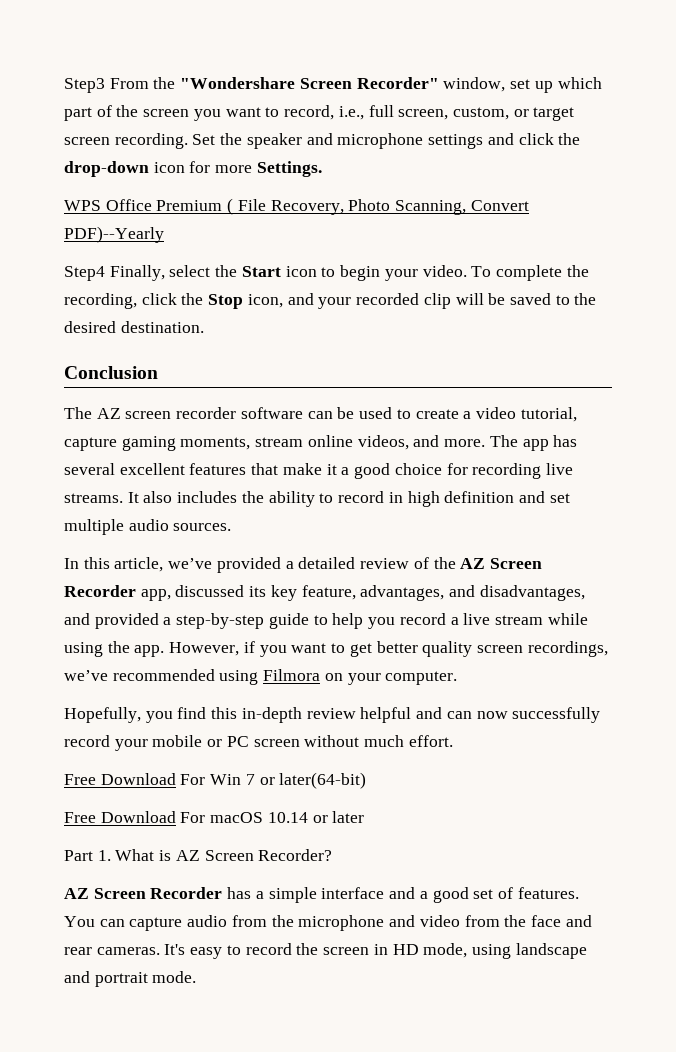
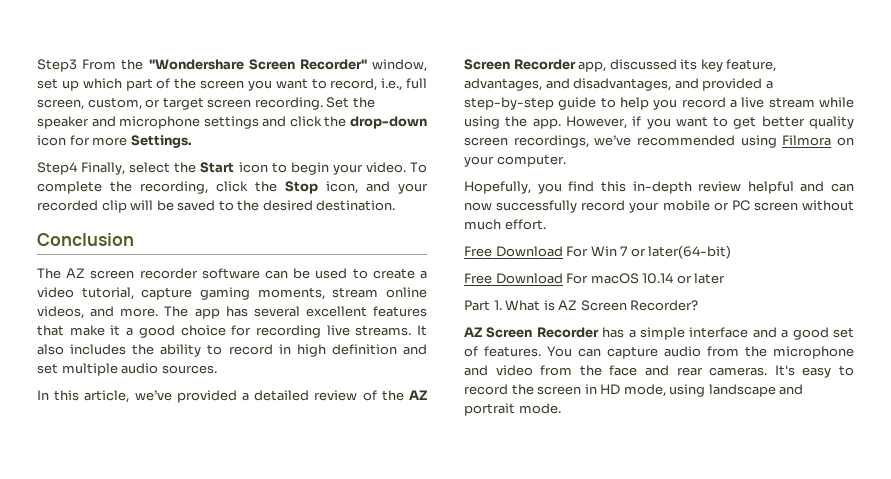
[64,198,529,215] [64,226,164,243] // WPS Office Premium ( File Recovery, Photo Scanning, Convert PDF)--Yearly -> (192, 141) none

